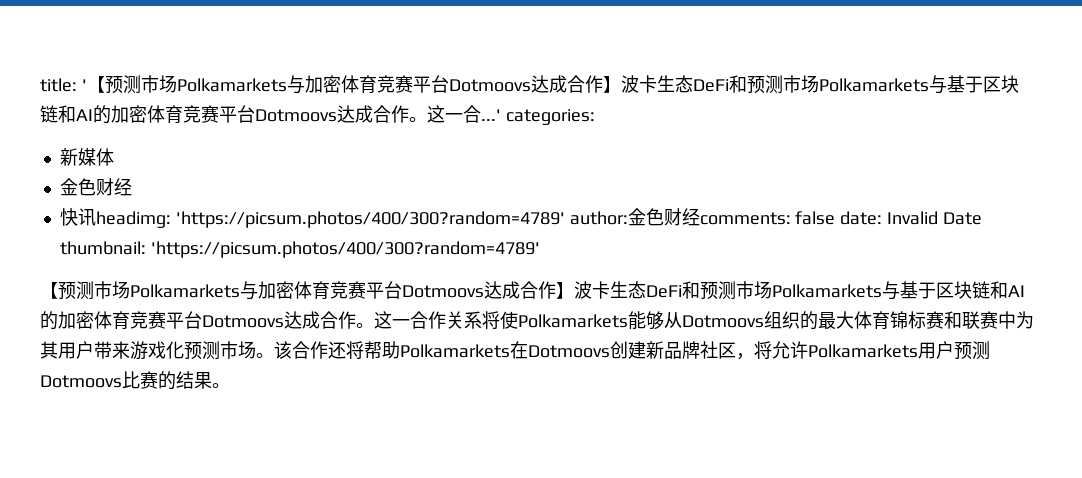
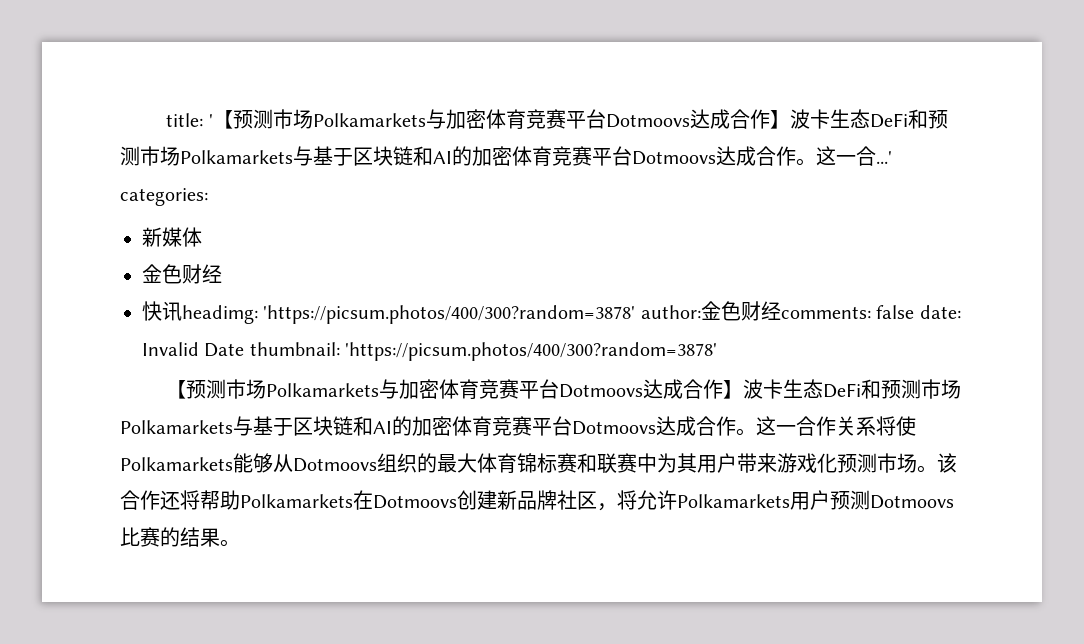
[175,211,565,228] 'https://picsum.photos/400/300?random=4789' -> [263,305,636,324] 'https://picsum.photos/400/300?random=3878'
[150,241,540,258] 'https://picsum.photos/400/300?random=4789' -> [345,342,718,361] 'https://picsum.photos/400/300?random=3878'

